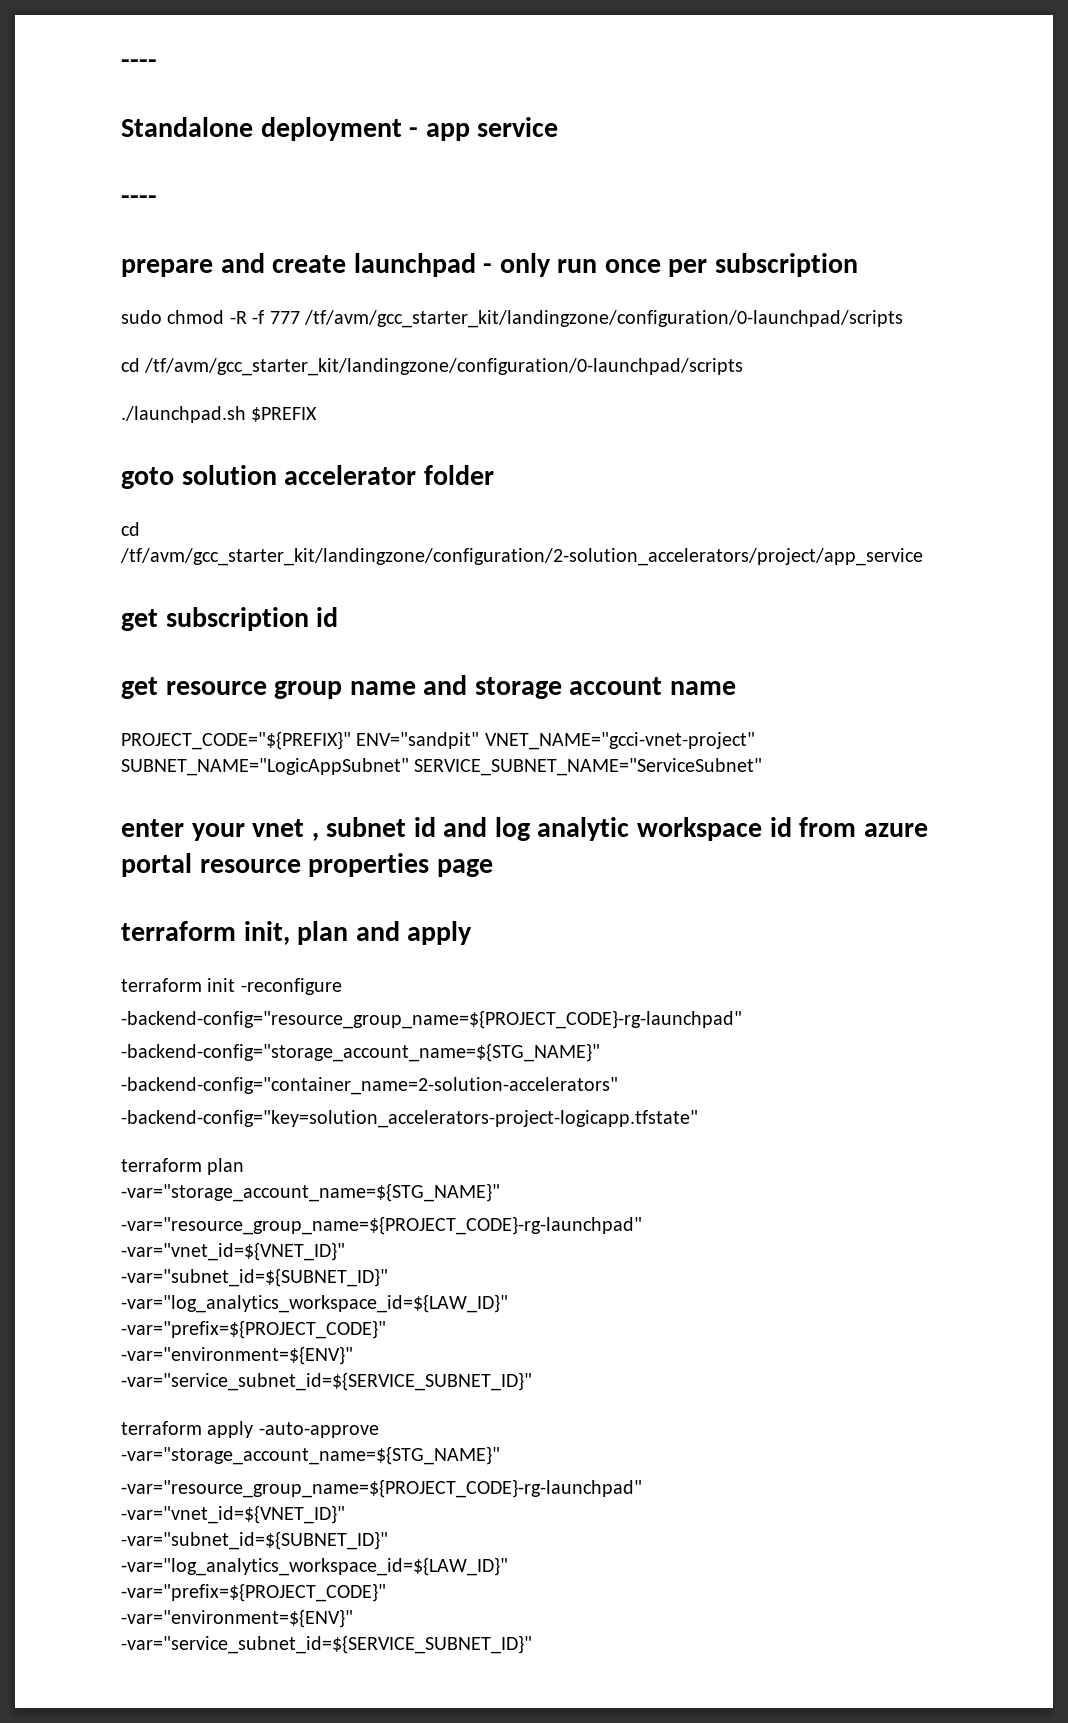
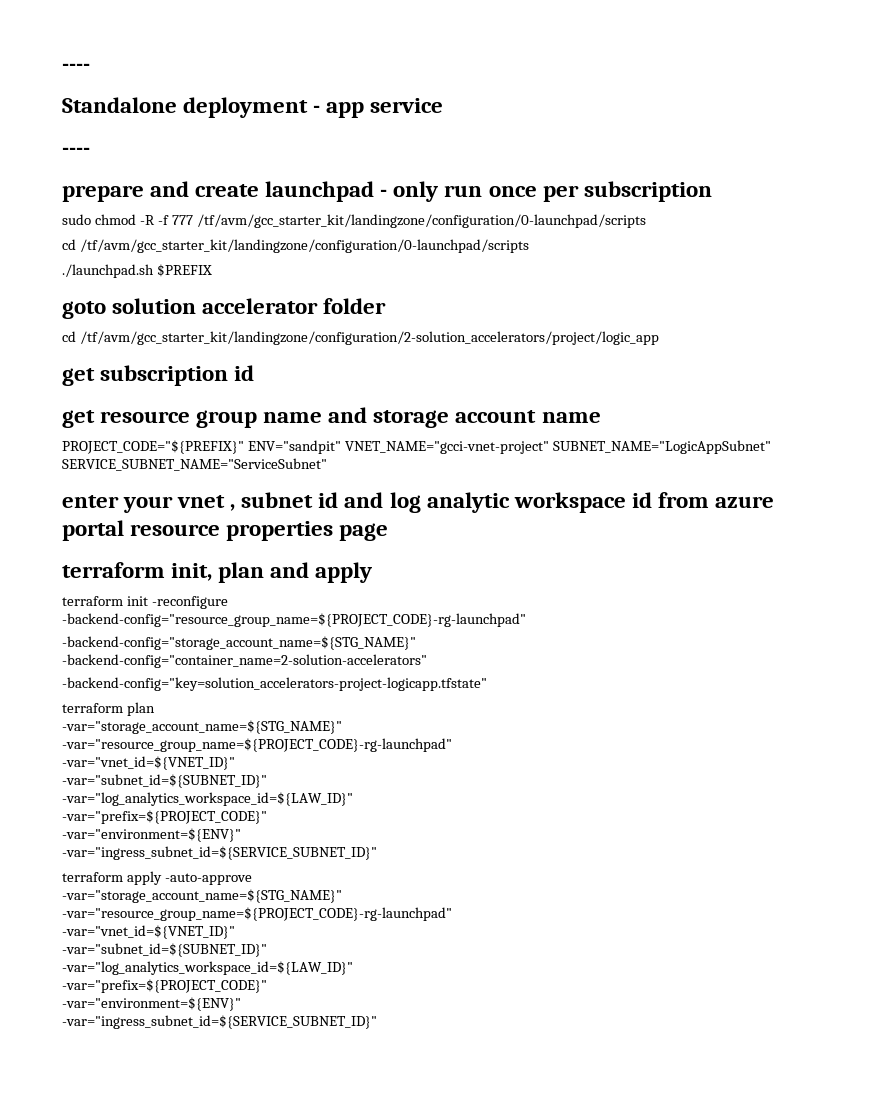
[120,548,923,566] /tf/avm/gcc_starter_kit/landingzone/configuration/2-solution_accelerators/project/app_service -> [79,331,659,345] /tf/avm/gcc_starter_kit/landingzone/configuration/2-solution_accelerators/project/logic_app
[121,1372,532,1391] -var="service_subnet_id=${SERVICE_SUBNET_ID}" -> [62,846,377,860] -var="ingress_subnet_id=${SERVICE_SUBNET_ID}"
[121,1635,532,1654] -var="service_subnet_id=${SERVICE_SUBNET_ID}" -> [62,1015,377,1029] -var="ingress_subnet_id=${SERVICE_SUBNET_ID}"

